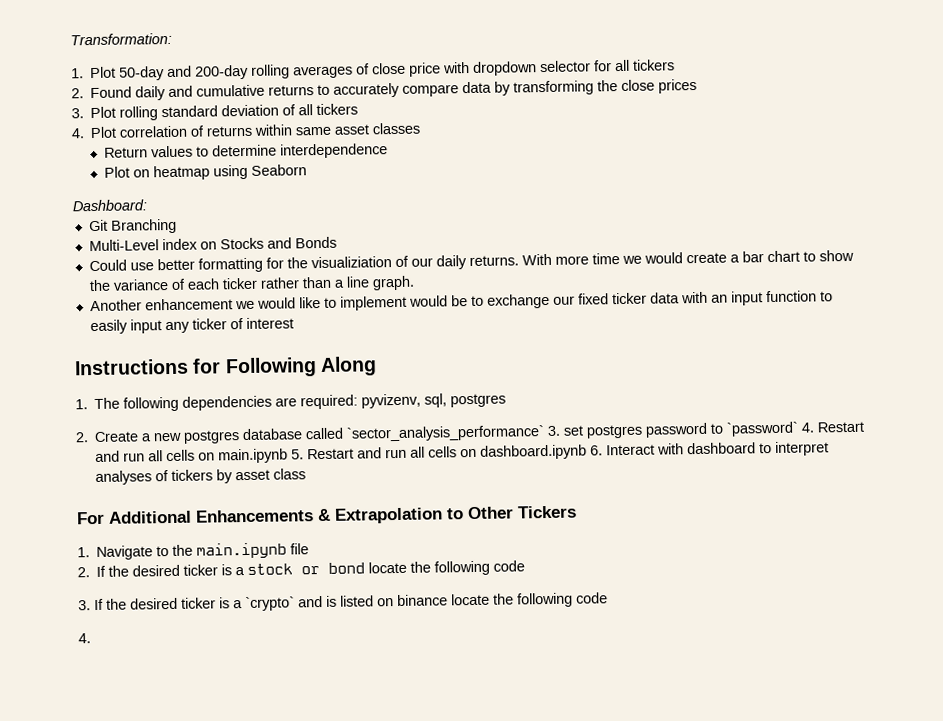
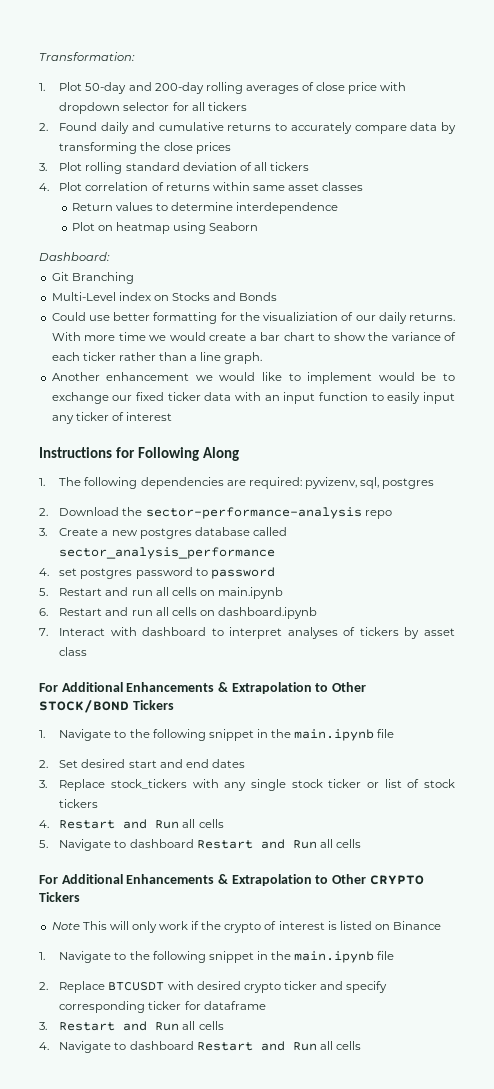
(89, 437) none -> [59,507,392,519] [39,528,47,536] Download the sector-performance-analysis repo // 3.
[346,425,562,442] `sector_analysis_performance` 3. -> [59,547,276,559] [39,568,49,576] sector_analysis_performance // 4.
[726,421,815,437] `password` 4. -> [210,567,275,579] [39,588,48,596] password // 5.
[291,449,305,460] 5. -> [39,608,48,616] // 6.
[590,445,604,456] 6. -> [39,628,48,636] // 7.
(514, 513) none -> [39,700,129,713] STOCK/BOND
[196,542,310,559] [77,560,526,578] [78,592,608,612] [78,633,91,644] main.ipynb file // 2. If the desired ticker is a stock or bond locate the following code // 3. If the desired ticker is a `crypto` and is listed on binance locate the following code // 4. -> [152,729,395,741] [39,759,245,768] [39,779,455,791] [59,799,99,808] [39,819,224,829] [39,839,361,851] [39,874,424,886] [39,892,80,902] [51,921,442,933] [39,951,395,963] [39,981,388,993] [59,1001,266,1013] [39,1021,224,1031] [39,1041,361,1053] following snippet in the main.ipynb file // 2. Set desired start and end dates // 3. Replace stock_tickers with any single stock ticker or list of stock tickers // 4. Restart and Run all cells // 5. Navigate to dashboard Restart and Run all cells // For Additional Enhancements & Extrapolation to Other CRYPTO Tickers // Note This will only work if the crypto of interest is listed on Binance // 1. Navigate to the following snippet in the main.ipynb file // 2. Replace BTCUSDT with desired crypto ticker and specify corresponding ticker for dataframe // 3. Restart and Run all cells // 4. Navigate to dashboard Restart and Run all cells

